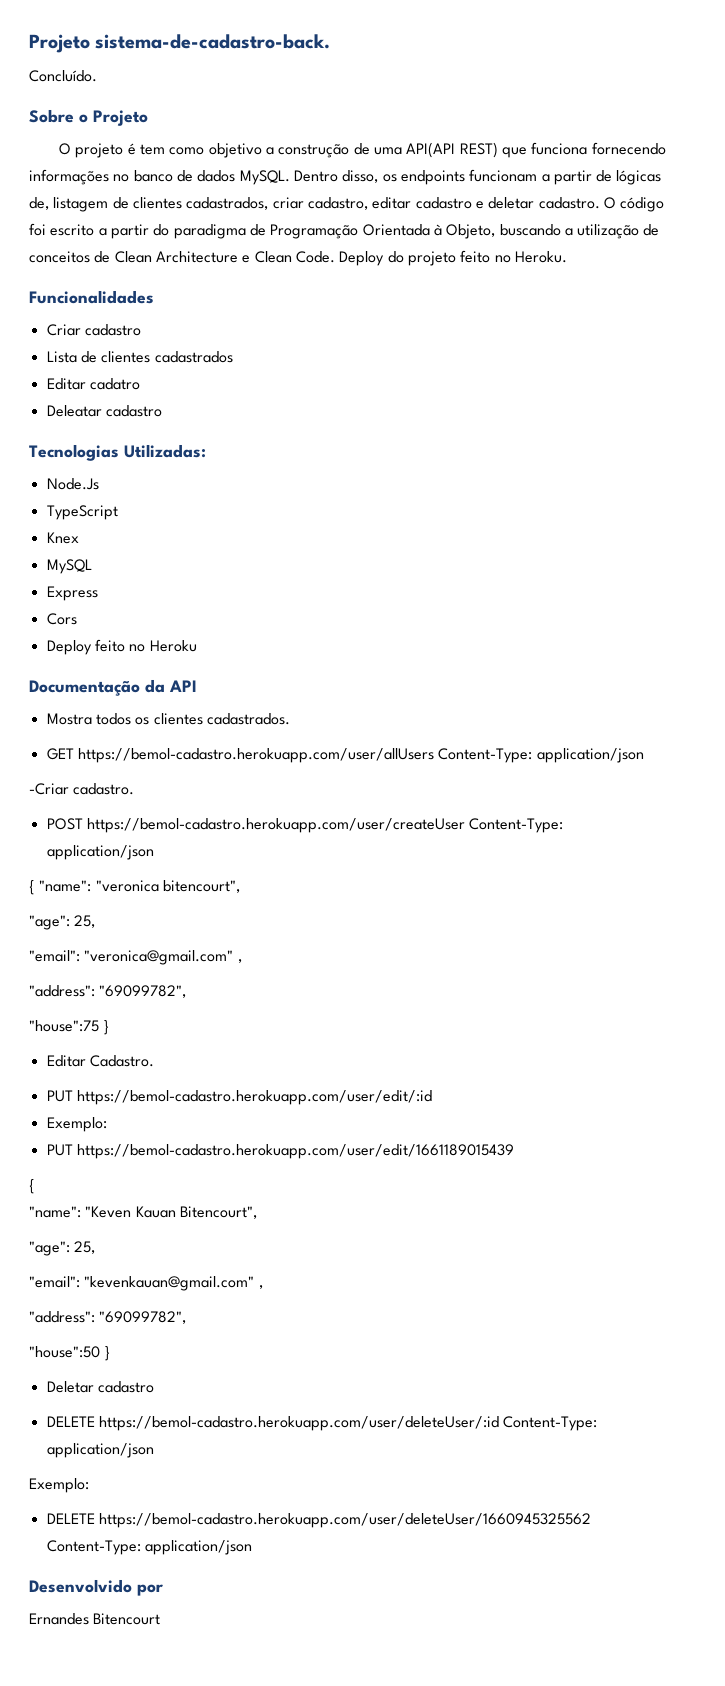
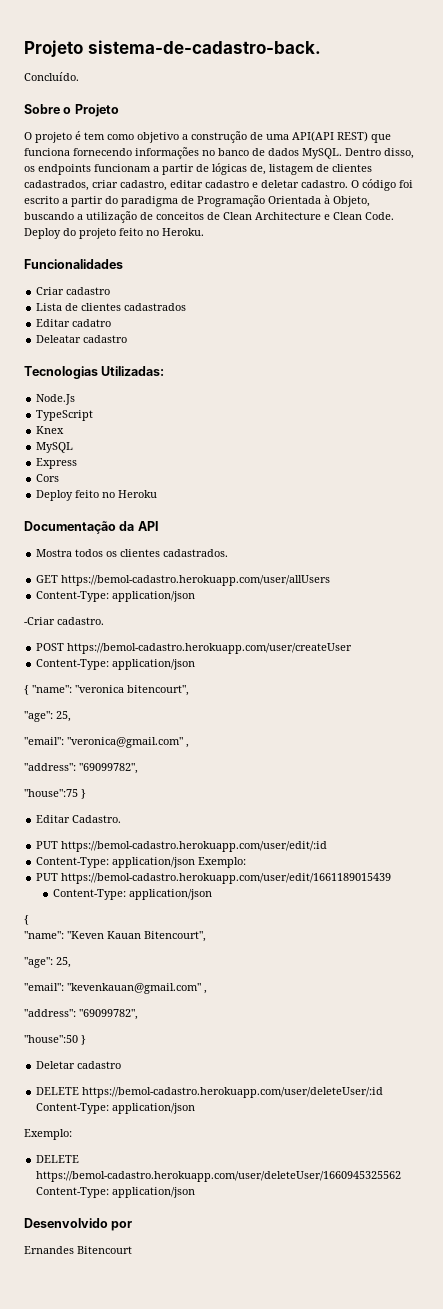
(434, 755) none -> (331, 580) //
(465, 825) none -> (353, 648) //
(432, 1097) none -> [36,857,196,868] Content-Type: application/json
(514, 1151) none -> [53,889,213,900] // Content-Type: application/json

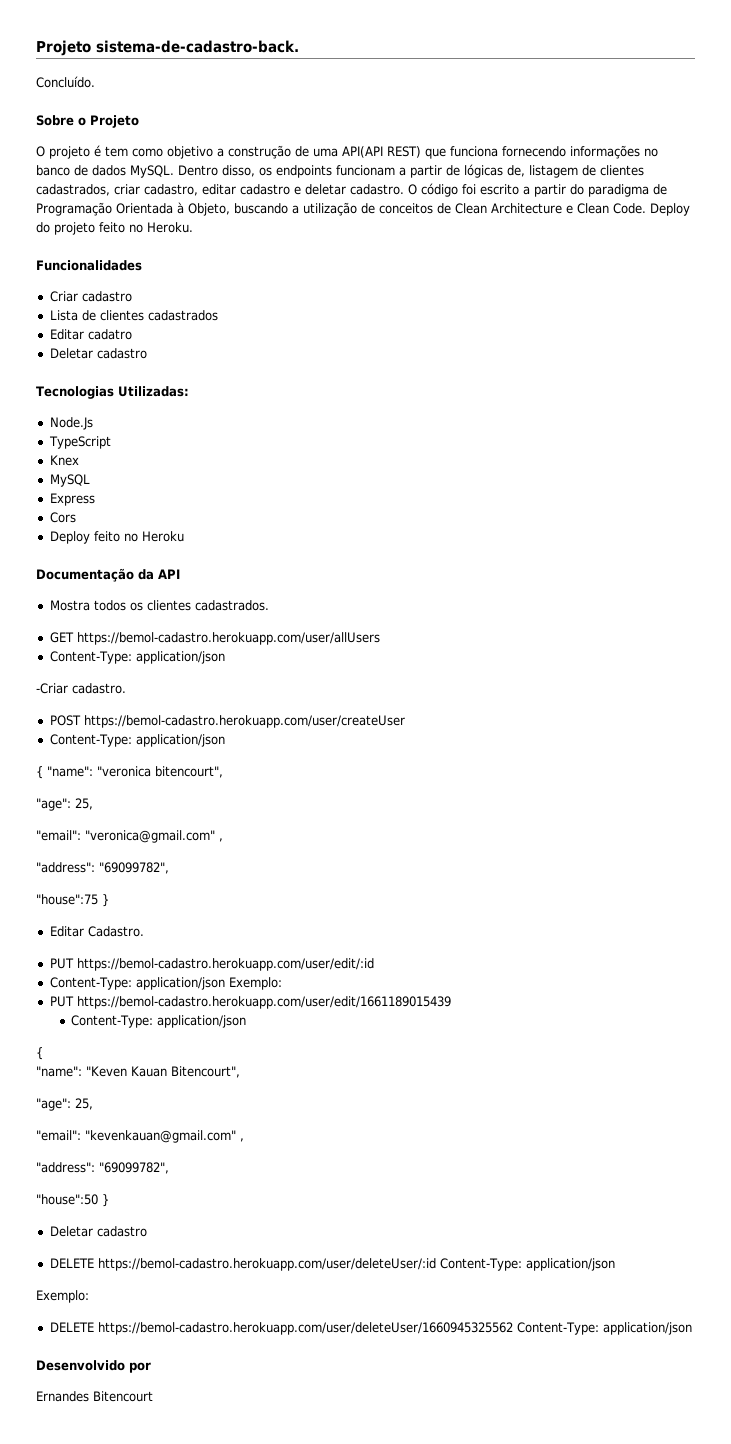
[36,335,82,343] Deleatar -> [49,348,93,359] Deletar

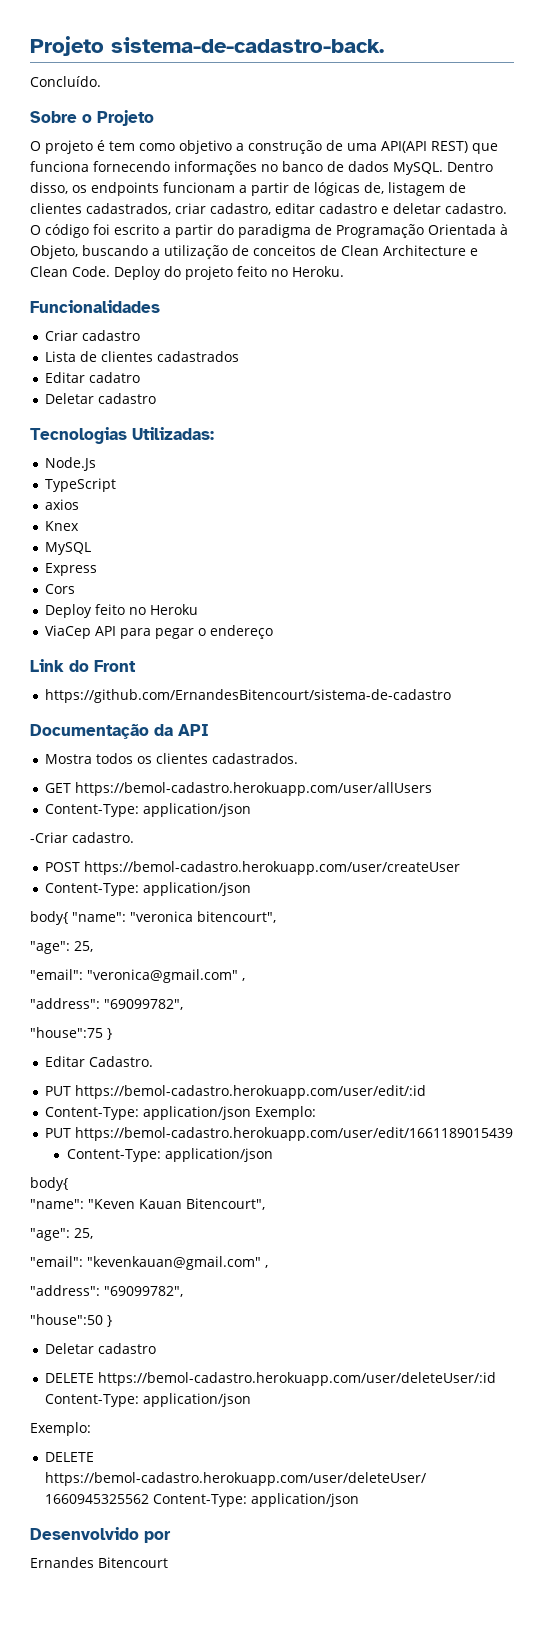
(111, 442) none -> [44,499,79,510] // axios
(184, 536) none -> [44,625,273,639] [30,659,136,672] [44,689,451,703] // ViaCep API para pegar o endereço // Link do Front // https://github.com/ErnandesBitencourt/sistema-de-cadastro
[36,766,43,779] { -> [30,911,68,925] body{
[36,1047,43,1060] { -> [30,1177,68,1191] body{

